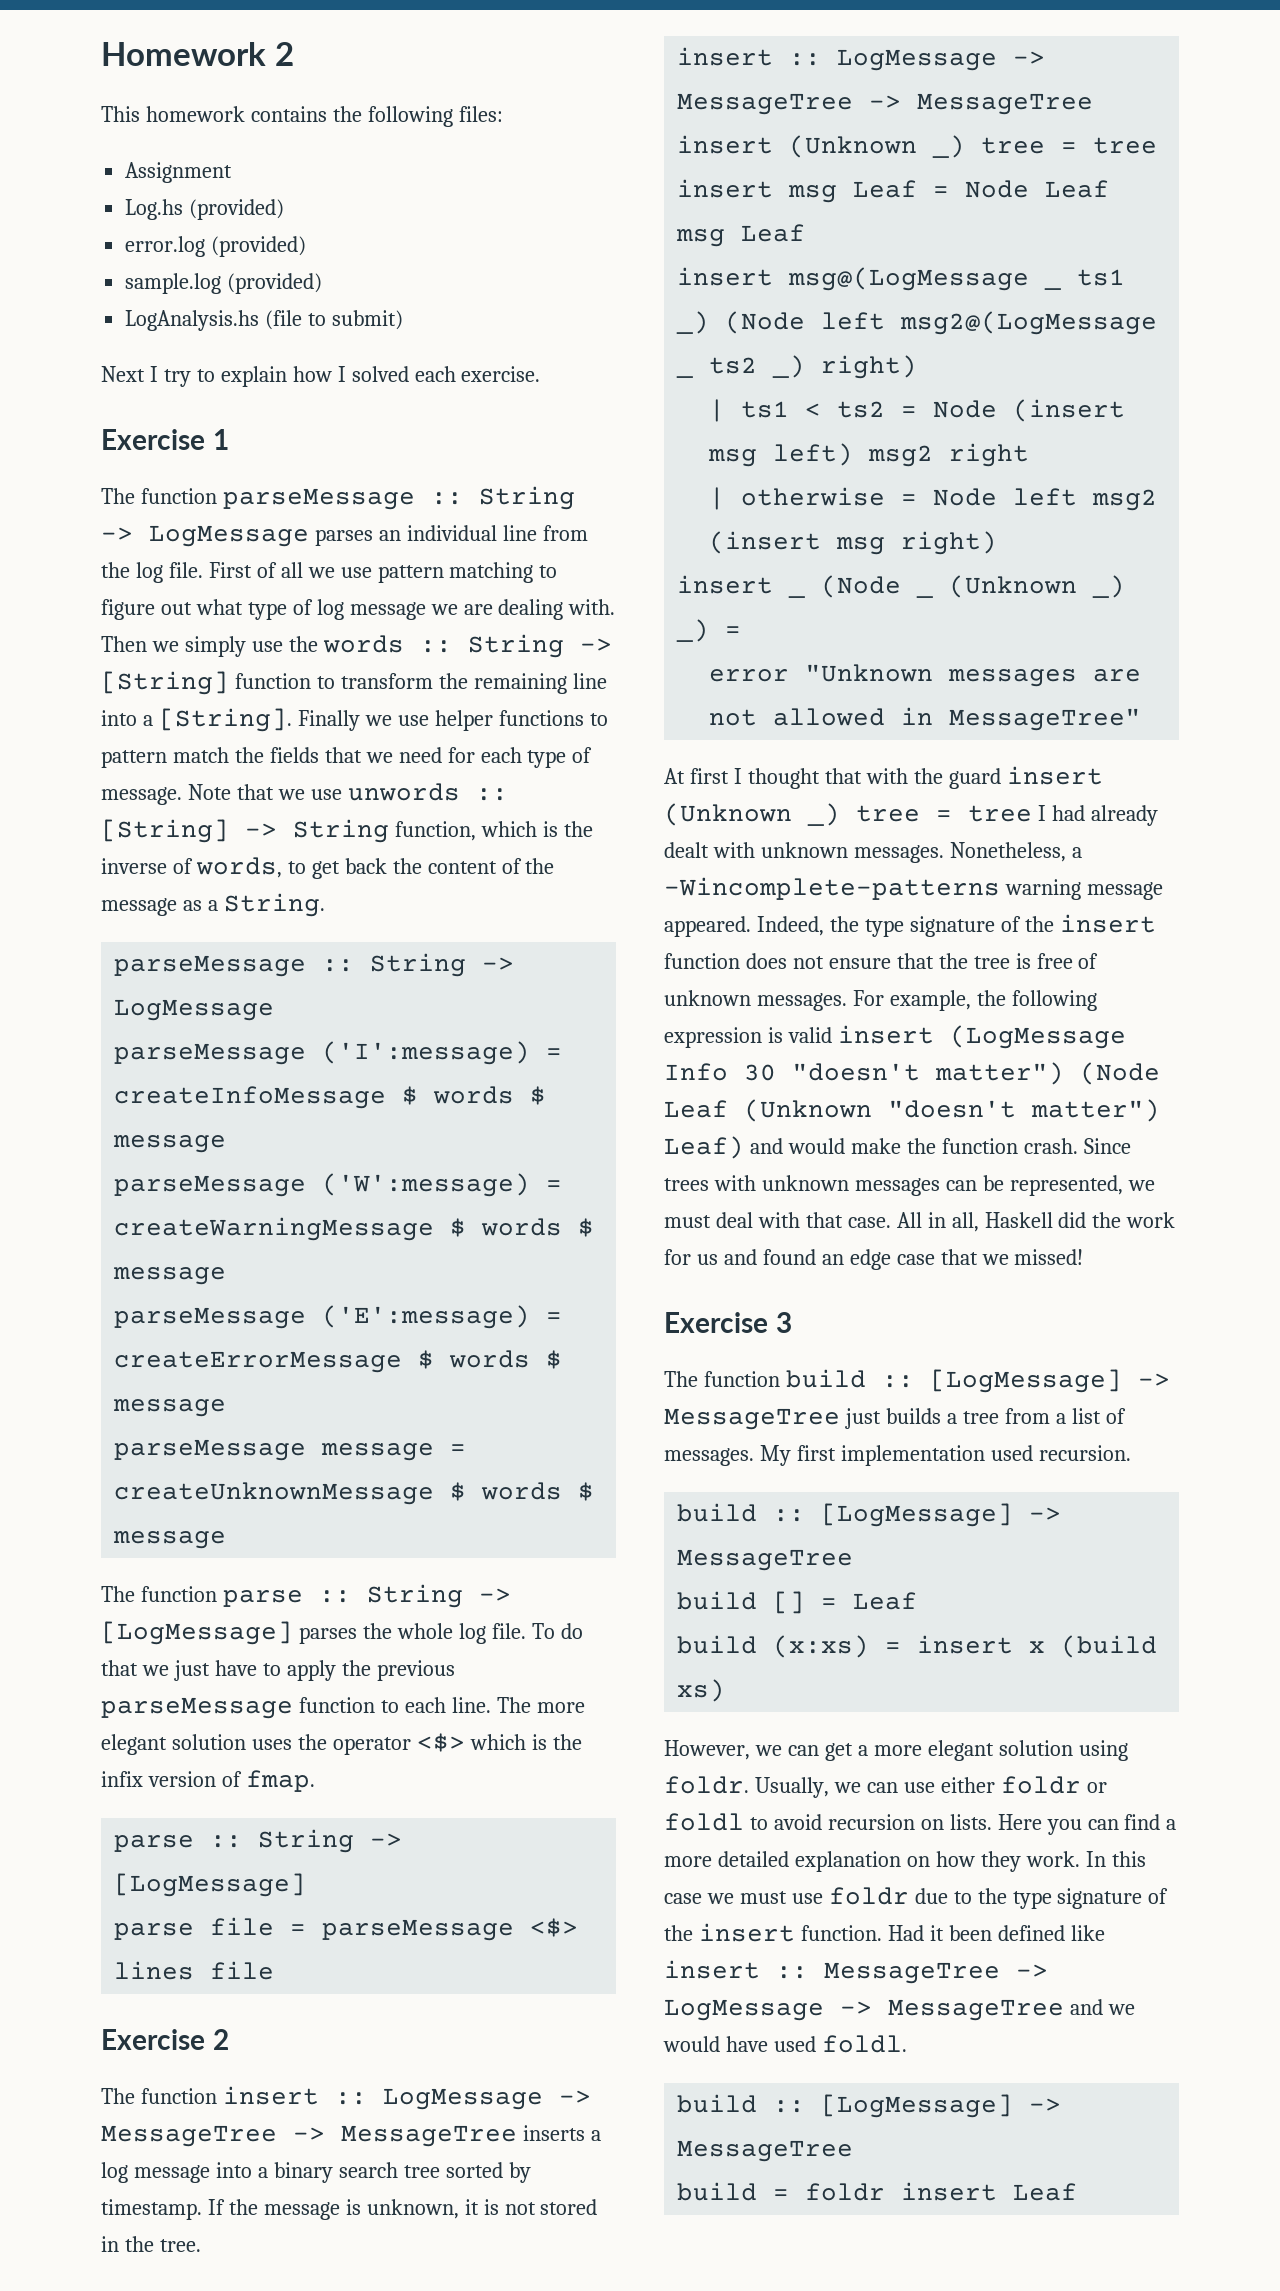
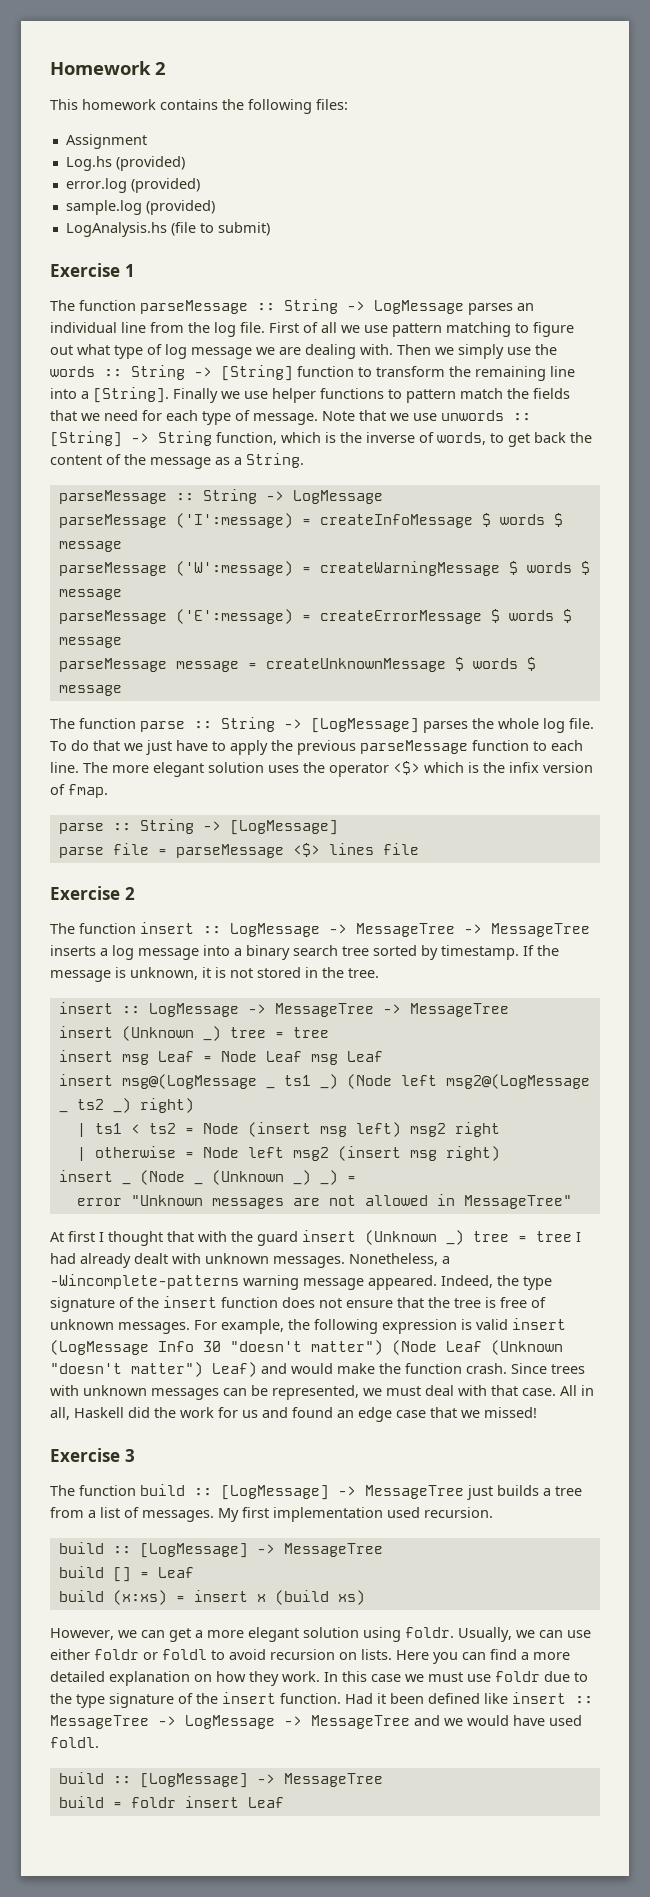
[101,366,541,387] // Next I try to explain how I solved each exercise. -> (270, 229) none

